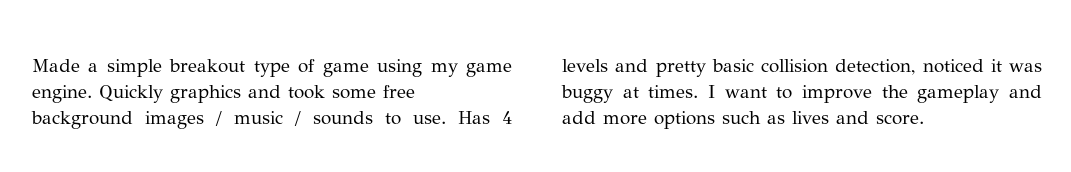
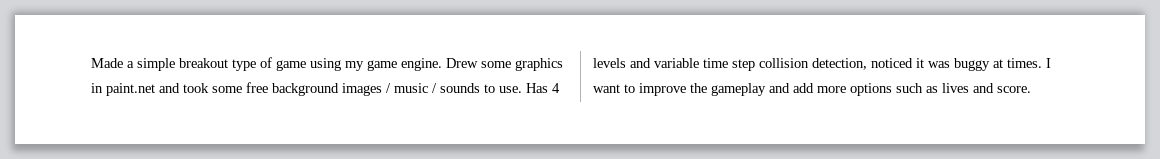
[99,85,241,103] Quickly graphics -> [446,58,563,71] [91,83,155,96] Drew some graphics in paint.net
[655,59,754,77] pretty basic -> [654,58,755,71] variable time step

